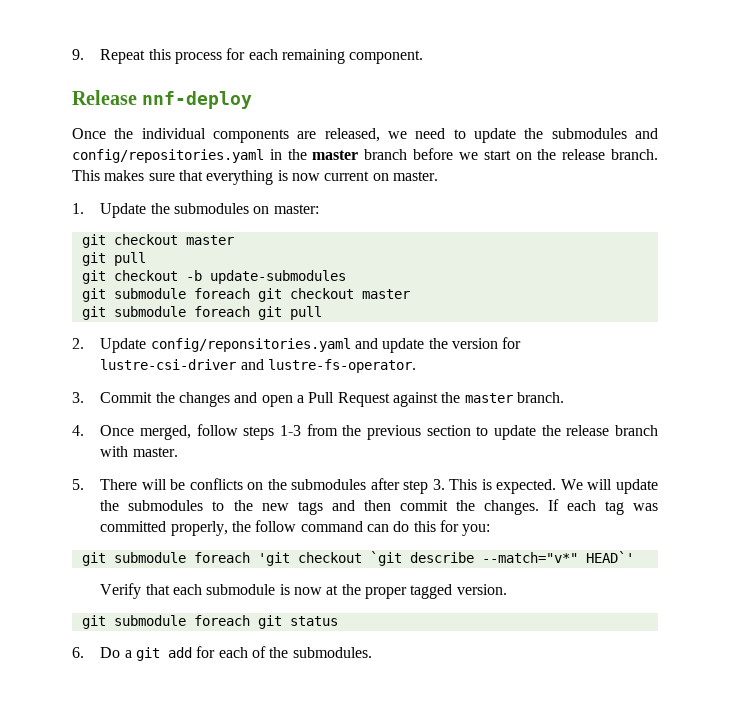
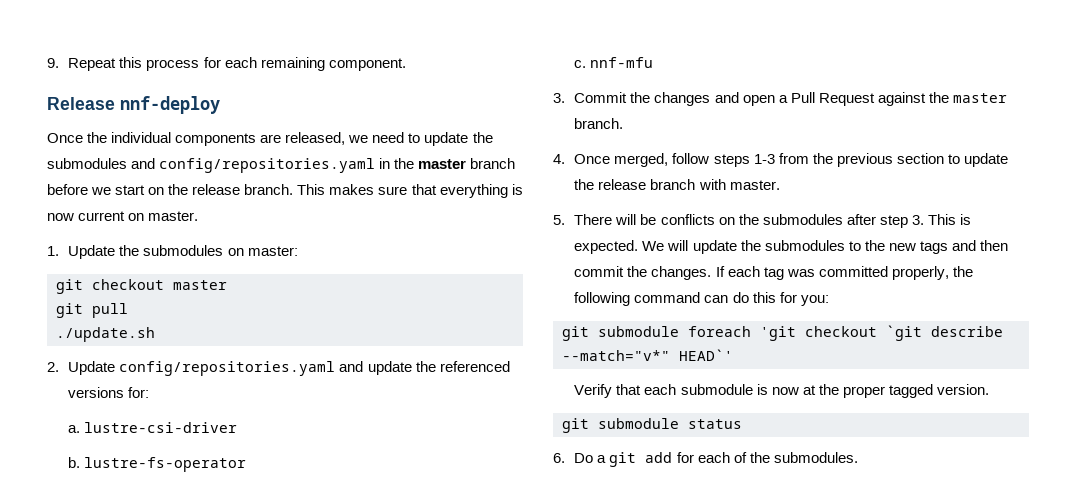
[81,270,346,284] [81,288,410,302] [81,306,322,320] git checkout -b update-submodules // git submodule foreach git checkout master // git submodule foreach git pull -> [56,327,155,342] ./update.sh
[150,338,351,352] config/reponsitories.yaml -> [119,361,336,376] config/repositories.yaml
[451,337,522,349] [100,359,417,373] version for lustre-csi-driver and lustre-fs-operator. -> [439,361,510,372] [68,387,150,398] [68,422,238,433] [68,457,247,472] [574,57,654,68] referenced versions for: // a. lustre-csi-driver // b. lustre-fs-operator // c. nnf-mfu
[255,520,297,532] follow -> [574,292,631,306] following
[193,615,282,629] foreach git -> (679, 423) none

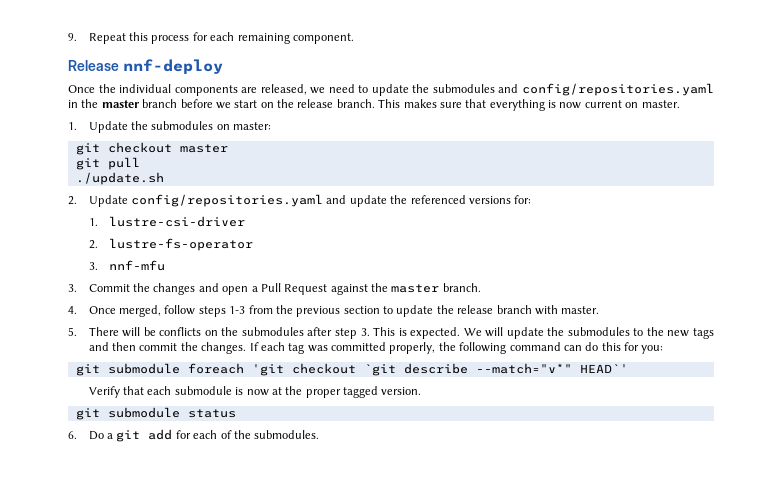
[68,425,81,433] a. -> [88,218,98,226] 1.
[68,457,81,468] b. -> [88,240,98,249] 2.
[574,60,587,68] c. -> [88,262,98,270] 3.

